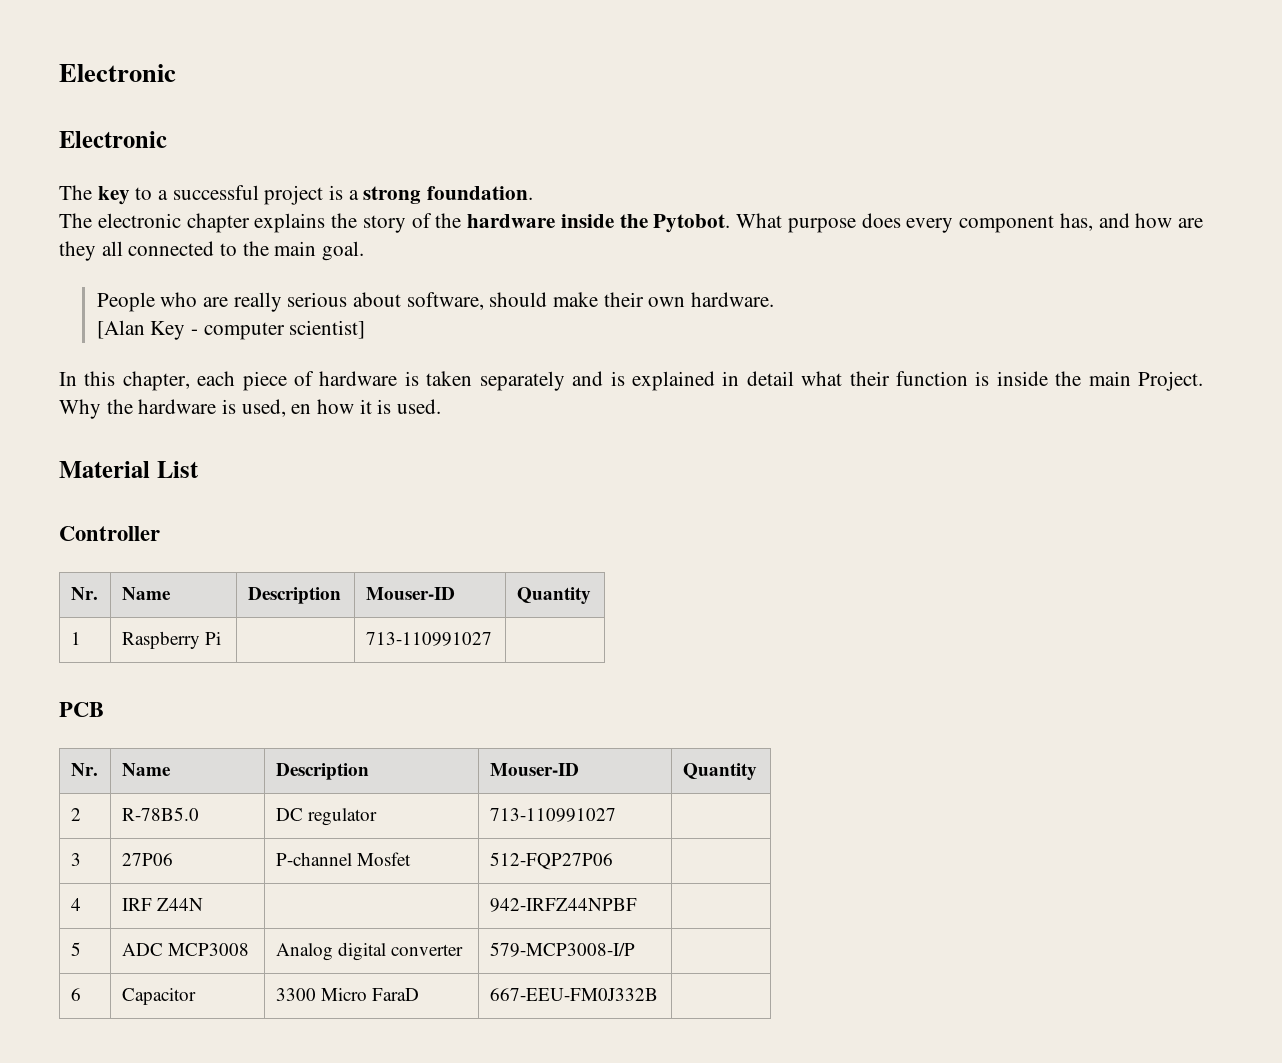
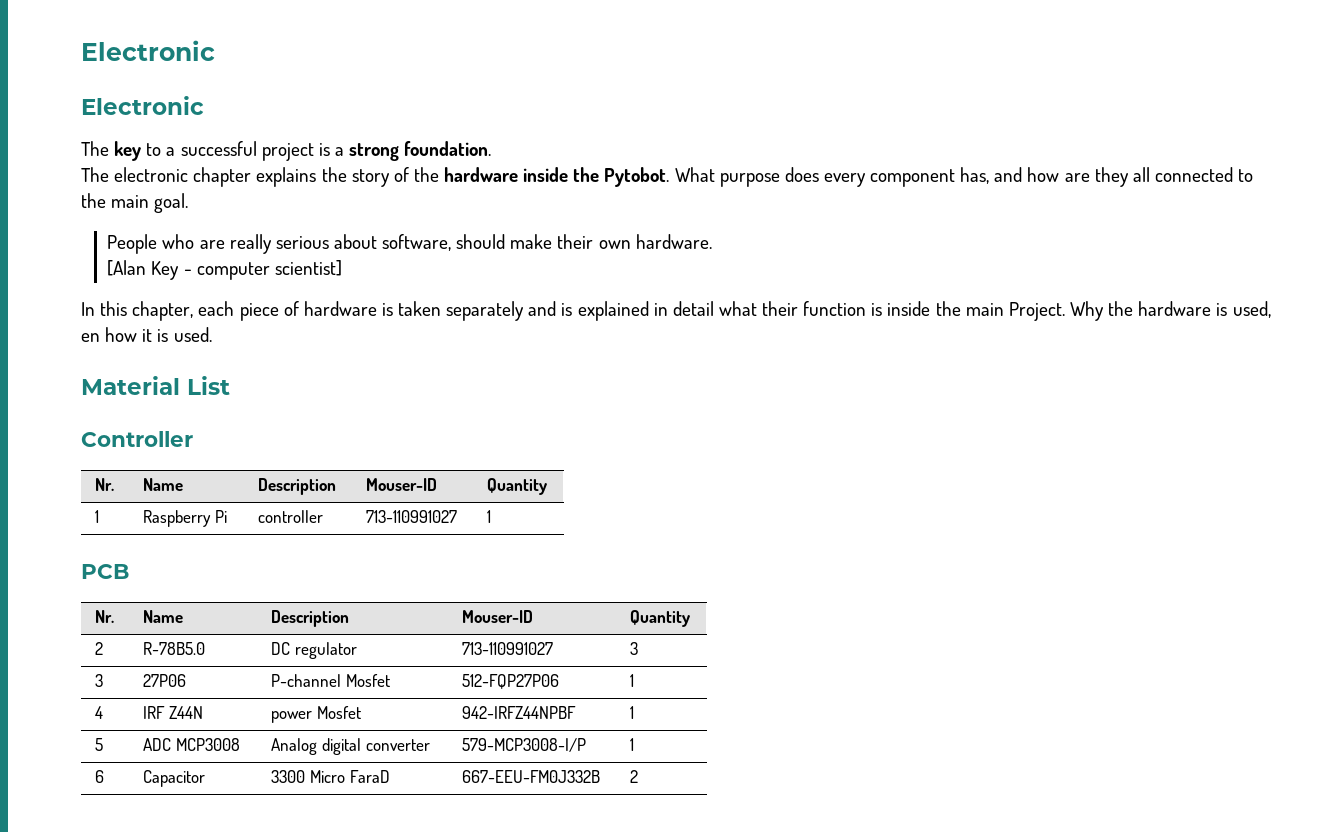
[365,632,492,646] | 713-110991027 | -> [258,510,324,523] [366,510,458,523] [487,510,492,523] controller | 713-110991027 | 1
(616, 815) none -> [630,642,639,655] 3
(613, 861) none -> [630,674,635,687] 1
(204, 904) none -> [271,706,362,723] power Mosfet
(637, 905) none -> [630,706,635,719] 1
(635, 949) none -> [630,738,635,751] 1
(658, 994) none -> [630,770,639,783] 2

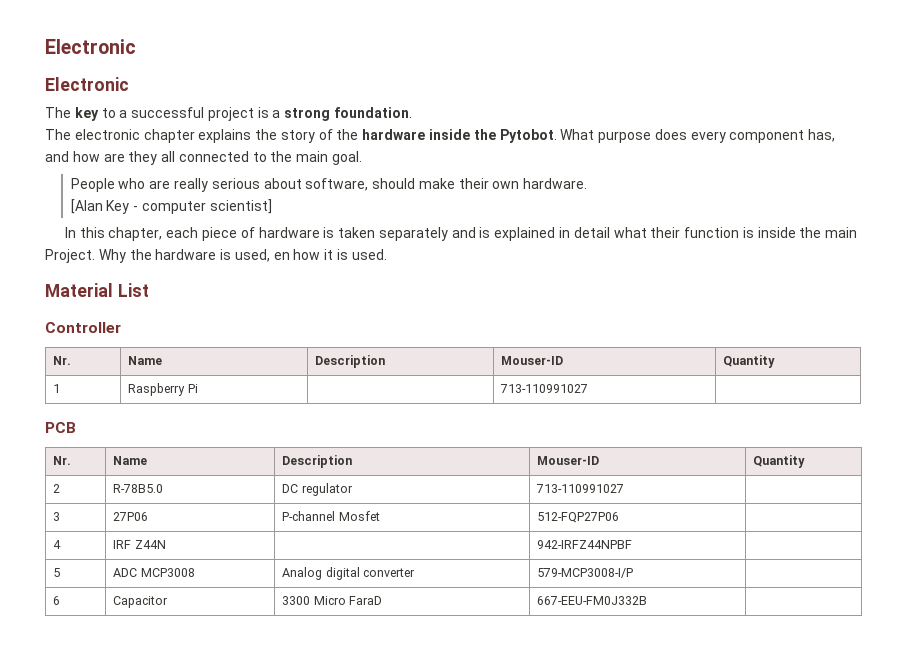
[258,510,324,523] [366,510,458,523] [487,510,492,523] controller | 713-110991027 | 1 -> [500,384,589,393] | 713-110991027 |
[630,642,639,655] 3 -> (625, 488) none
[630,674,635,687] 1 -> (620, 517) none
[271,706,362,723] power Mosfet -> (166, 544) none
[630,706,635,719] 1 -> (633, 544) none
[630,738,635,751] 1 -> (634, 573) none
[630,770,639,783] 2 -> (648, 600) none

